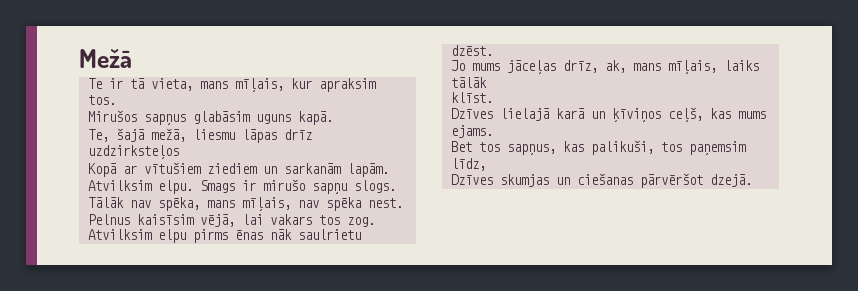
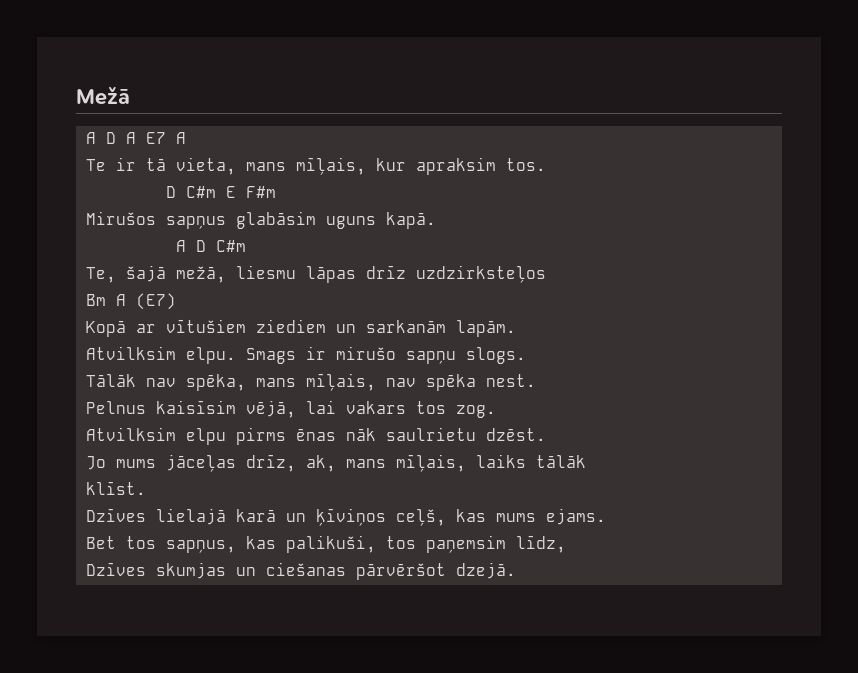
(132, 58) none -> [85,132,186,144] // A D A E7 A
(116, 100) none -> [165,186,276,198] // D C#m E F#m
(333, 118) none -> [175,240,246,252] // A D C#m
(179, 152) none -> [85,293,176,310] // Bm A (E7)

